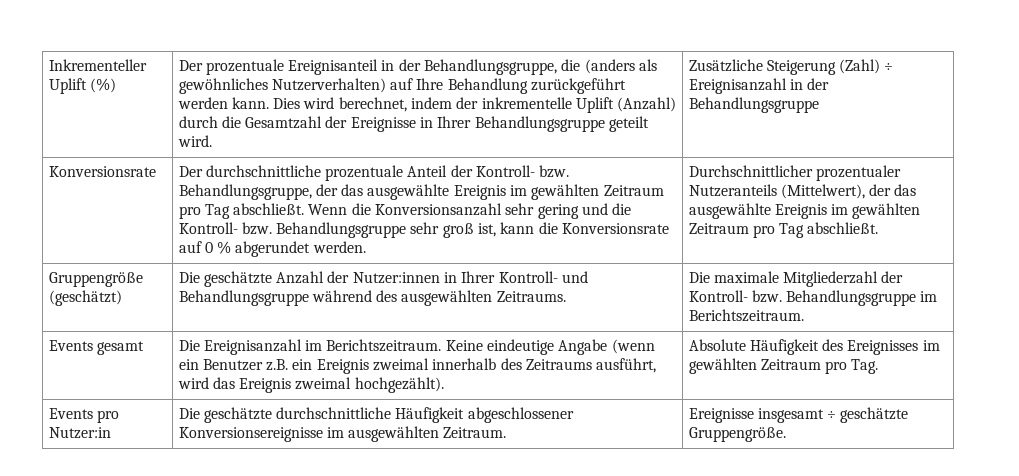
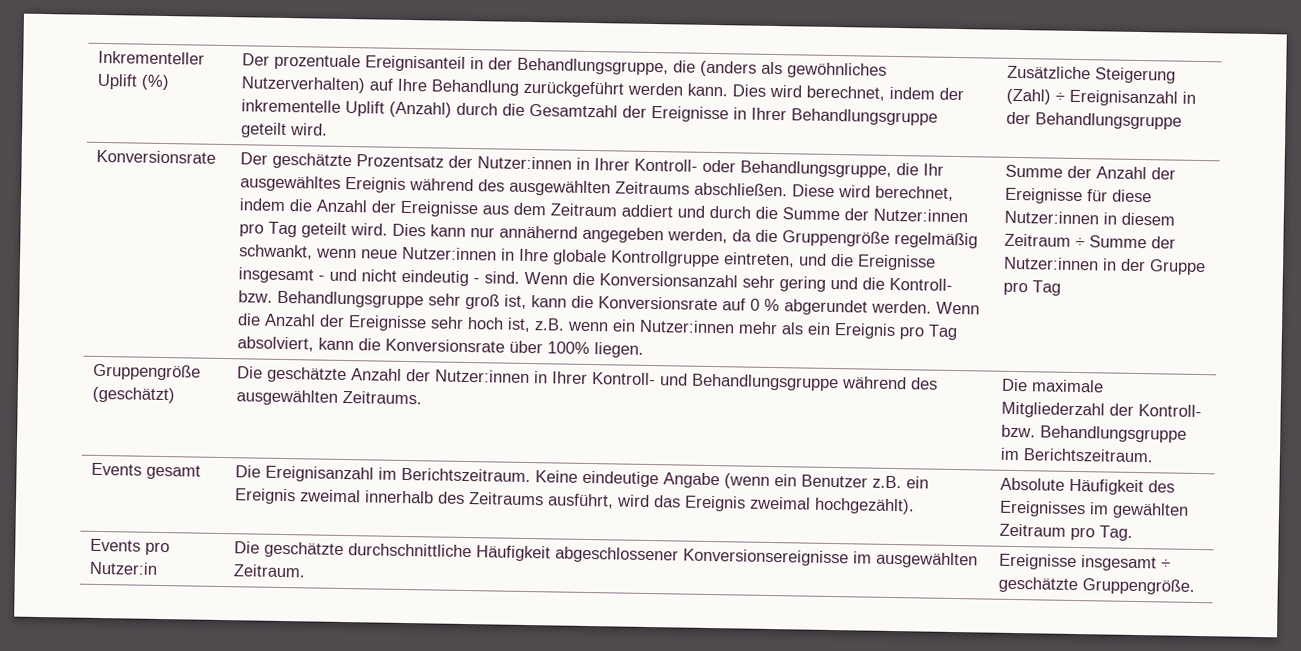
[205,165,570,181] [178,184,664,200] [178,203,305,219] durchschnittliche prozentuale Anteil der Kontroll- bzw. Behandlungsgruppe, der das ausgewählte Ereignis im gewählten Zeitraum pro Tag abschließt. -> [272,152,945,178] [240,175,955,201] [239,198,969,223] [239,221,979,249] [239,244,937,271] [238,267,521,287] geschätzte Prozentsatz der Nutzer:innen in Ihrer Kontroll- oder Behandlungsgruppe, die Ihr ausgewähltes Ereignis während des ausgewählten Zeitraums abschließen. Diese wird berechnet, indem die Anzahl der Ereignisse aus dem Zeitraum addiert und durch die Summe der Nutzer:innen pro Tag geteilt wird. Dies kann nur annähernd angegeben werden, da die Gruppengröße regelmäßig schwankt, wenn neue Nutzer:innen in Ihre globale Kontrollgruppe eintreten, und die Ereignisse insgesamt - und nicht eindeutig - sind.
[688,165,901,181] [688,184,917,199] [688,203,921,219] [688,222,879,238] | Durchschnittlicher prozentualer Nutzeranteils (Mittelwert), der das ausgewählte Ereignis im gewählten Zeitraum pro Tag abschließt. -> [936,301,981,315] [237,313,959,341] [237,336,645,358] [1005,164,1177,180] [1005,187,1153,205] [1004,210,1176,226] [1004,233,1177,249] [1003,256,1207,276] [1003,280,1062,296] Wenn die Anzahl der Ereignisse sehr hoch ist, z.B. wenn ein Nutzer:innen mehr als ein Ereignis pro Tag absolviert, kann die Konversionsrate über 100% liegen. | Summe der Anzahl der Ereignisse für diese Nutzer:innen in diesem Zeitraum ÷ Summe der Nutzer:innen in der Gruppe pro Tag

